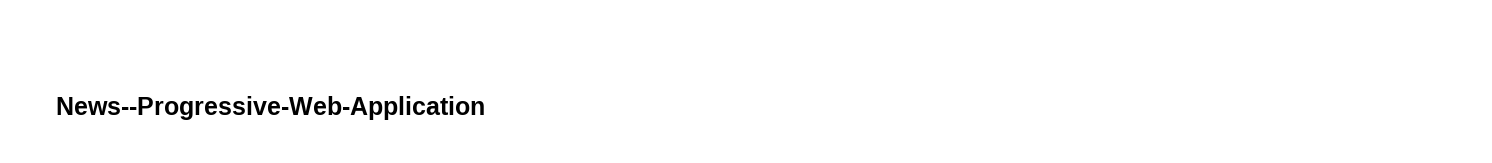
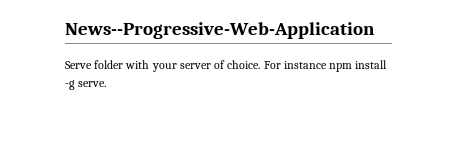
(485, 108) none -> [65,60,388,72] [65,80,107,90] // Serve folder with your server of choice. For instance npm install -g serve.

